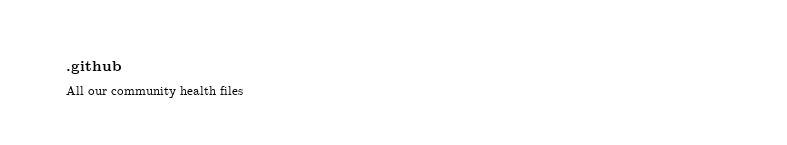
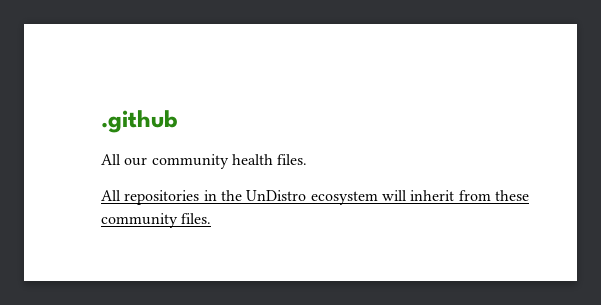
[220,86,243,95] files -> [277,154,308,165] [101,190,529,205] [101,213,212,228] files. // All repositories in the UnDistro ecosystem will inherit from these community files.

